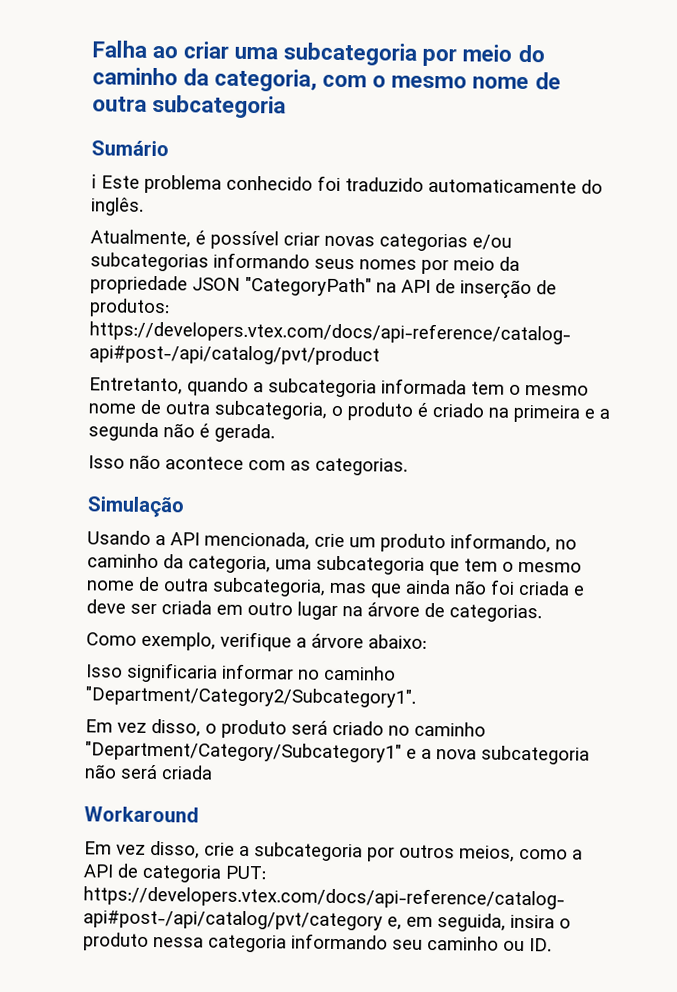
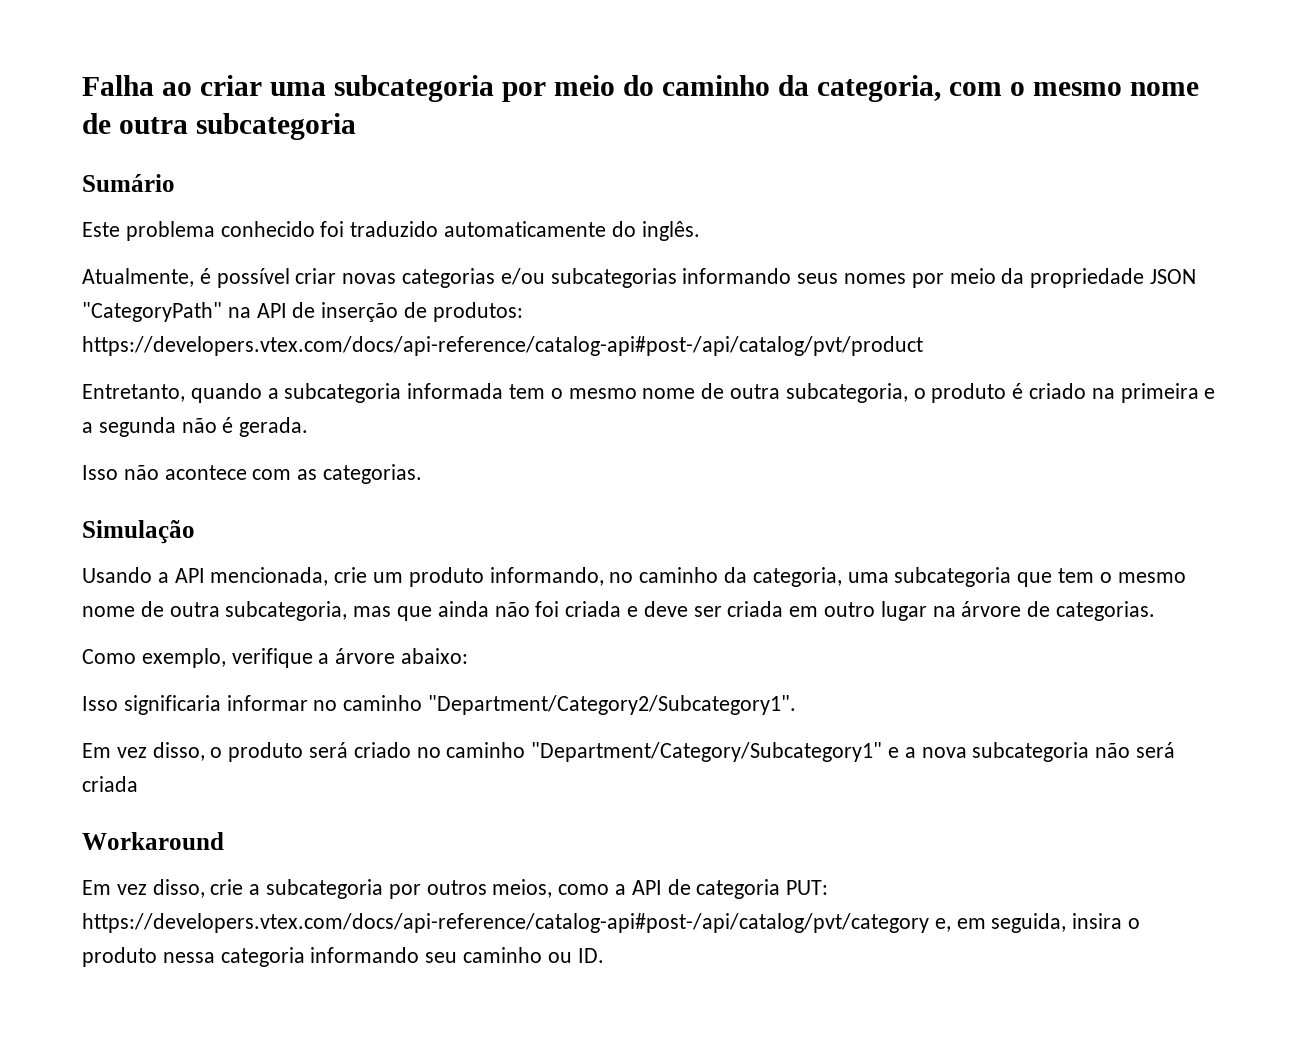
[91,174,97,189] ℹ -> (175, 183) none

